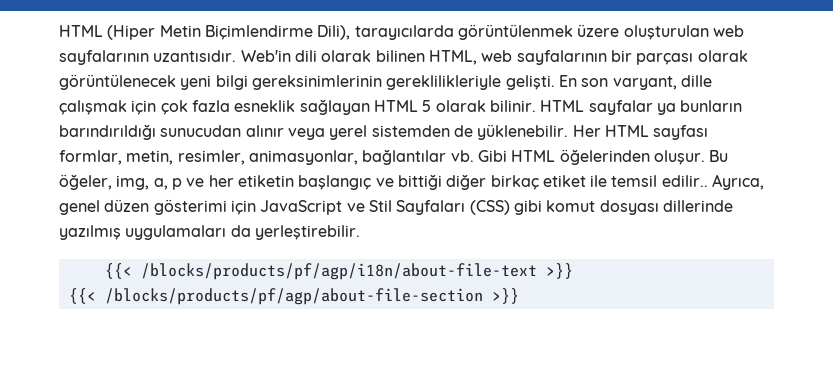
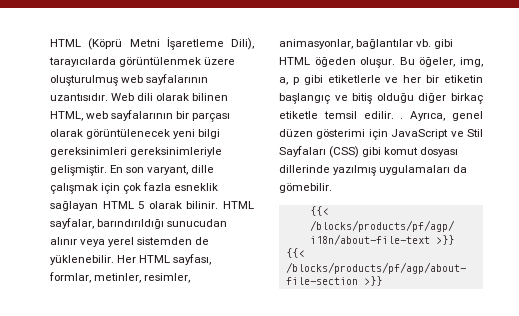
[59,25,313,40] HTML (Hiper Metin Biçimlendirme -> [50,37,224,50] HTML (Köprü Metni İşaretleme
[623,25,709,40] oluşturulan -> [50,75,118,86] oluşturulmuş
[240,50,291,62] Web'in -> [111,93,135,101] Web
[251,75,555,90] gereksinimlerinin gereklilikleriyle gelişti. -> [50,147,223,157] [50,165,107,176] gereksinimleri gereksinimleriyle gelişmiştir.
[588,100,743,115] sayfalar ya bunların -> [50,218,94,229] sayfalar,
[653,125,709,140] [59,150,174,165] sayfası formlar, metin, -> [173,254,212,265] [49,272,142,283] sayfası, formlar, metinler,
[477,149,650,165] Gibi HTML öğelerinden -> [434,39,454,49] [279,57,356,67] gibi HTML öğeden
(182, 184) none -> [303,75,381,85] gibi etiketlerle
(234, 181) none -> [426,75,440,83] bir
[397,174,708,190] bittiği diğer birkaç etiket ile temsil edilir.. -> [352,93,483,104] [279,111,404,119] bitiş olduğu diğer birkaç etiketle temsil edilir. .
[254,225,360,240] yerleştirebilir. -> [279,183,332,193] gömebilir.

